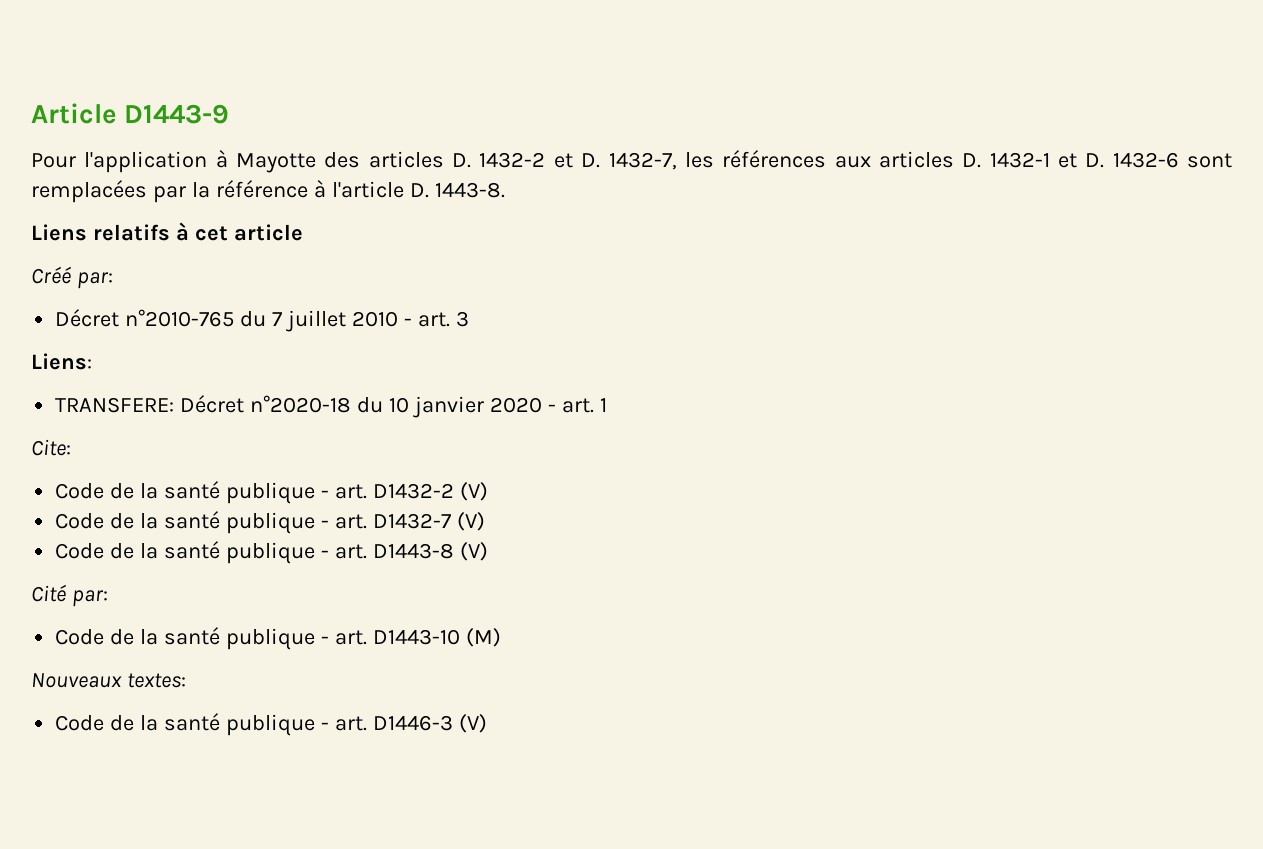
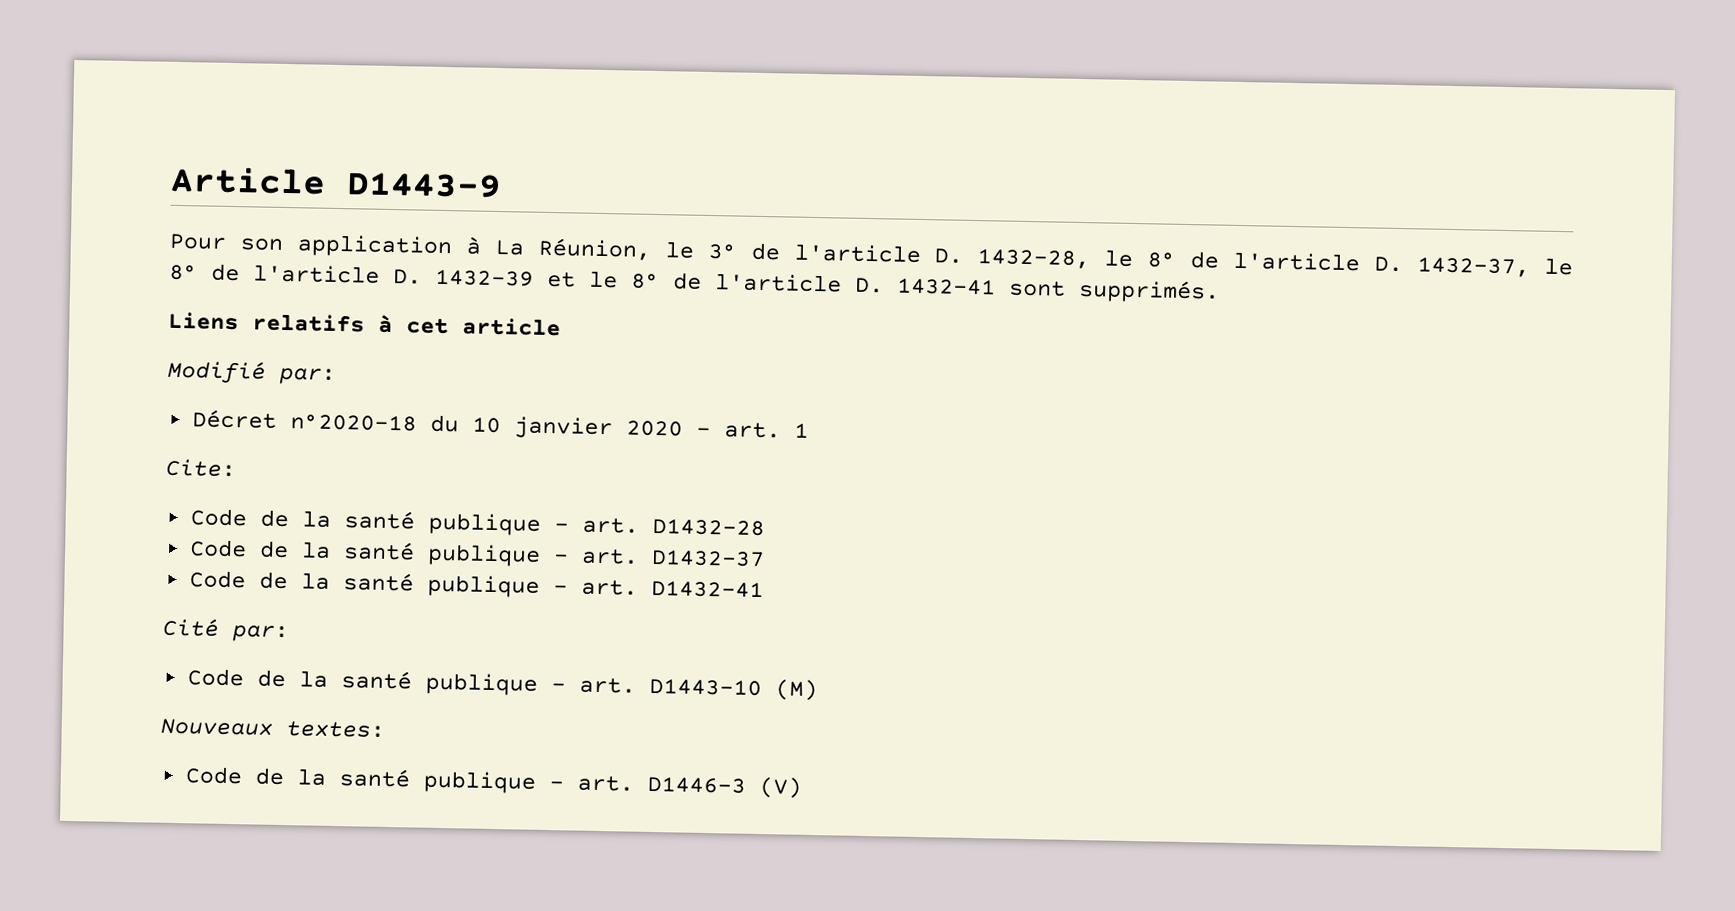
[84,150,1232,173] [31,180,505,203] l'application à Mayotte des articles D. 1432-2 et D. 1432-7, les références aux articles D. 1432-1 et D. 1432-6 sont remplacées par la référence à l'article D. 1443-8. -> [239,234,1573,278] [169,263,1220,304] son application à La Réunion, le 3° de l'article D. 1432-28, le 8° de l'article D. 1432-37, le 8° de l'article D. 1432-39 et le 8° de l'article D. 1432-41 sont supprimés.
[31,266,71,284] Créé -> [167,359,266,384] Modifié
[125,309,469,332] [31,353,92,370] [55,395,245,413] n°2010-765 du 7 juillet 2010 - art. 3 // Liens: // TRANSFERE: Décret -> (277, 419) none
[372,482,488,501] [55,511,485,534] [55,541,488,564] D1432-2 (V) // Code de la santé publique - art. D1432-7 (V) // Code de la santé publique - art. D1443-8 (V) -> [651,517,765,537] [188,539,765,568] [188,570,764,599] D1432-28 // Code de la santé publique - art. D1432-37 // Code de la santé publique - art. D1432-41

